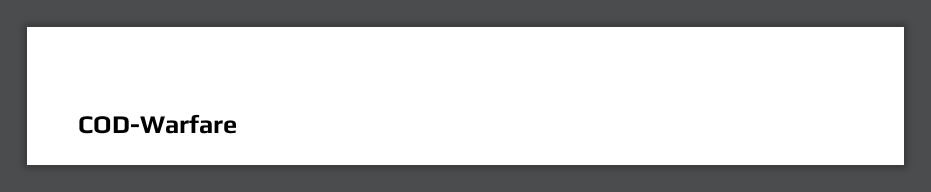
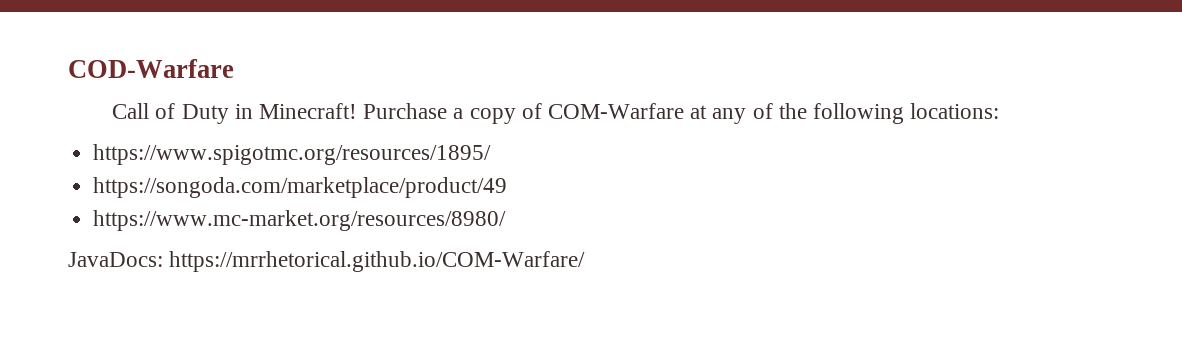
(237, 124) none -> [112,103,1000,124] [93,144,492,165] [93,177,508,198] [93,210,507,231] [68,251,586,272] // Call of Duty in Minecraft! Purchase a copy of COM-Warfare at any of the following locations: // https://www.spigotmc.org/resources/1895/ // https://songoda.com/marketplace/product/49 // https://www.mc-market.org/resources/8980/ // JavaDocs: https://mrrhetorical.github.io/COM-Warfare/

